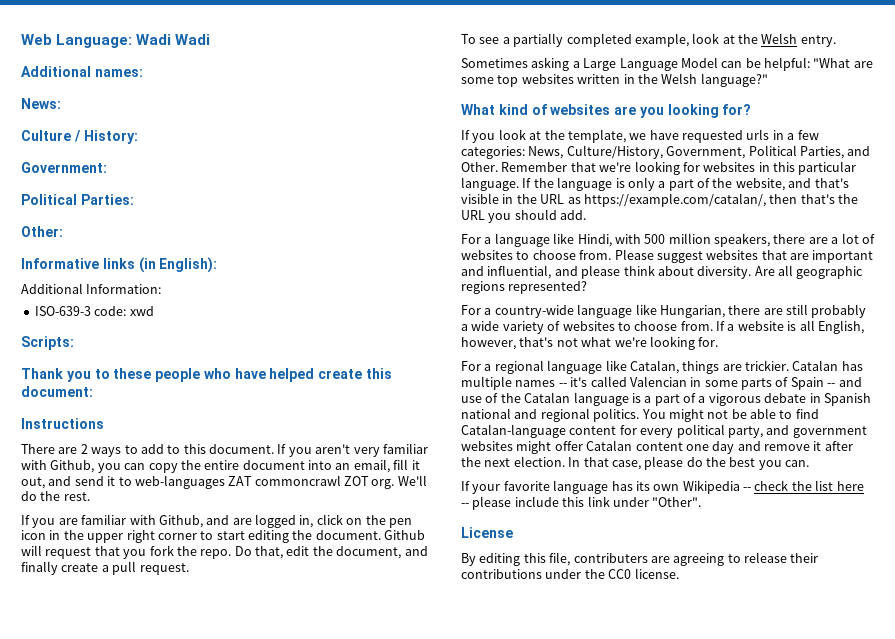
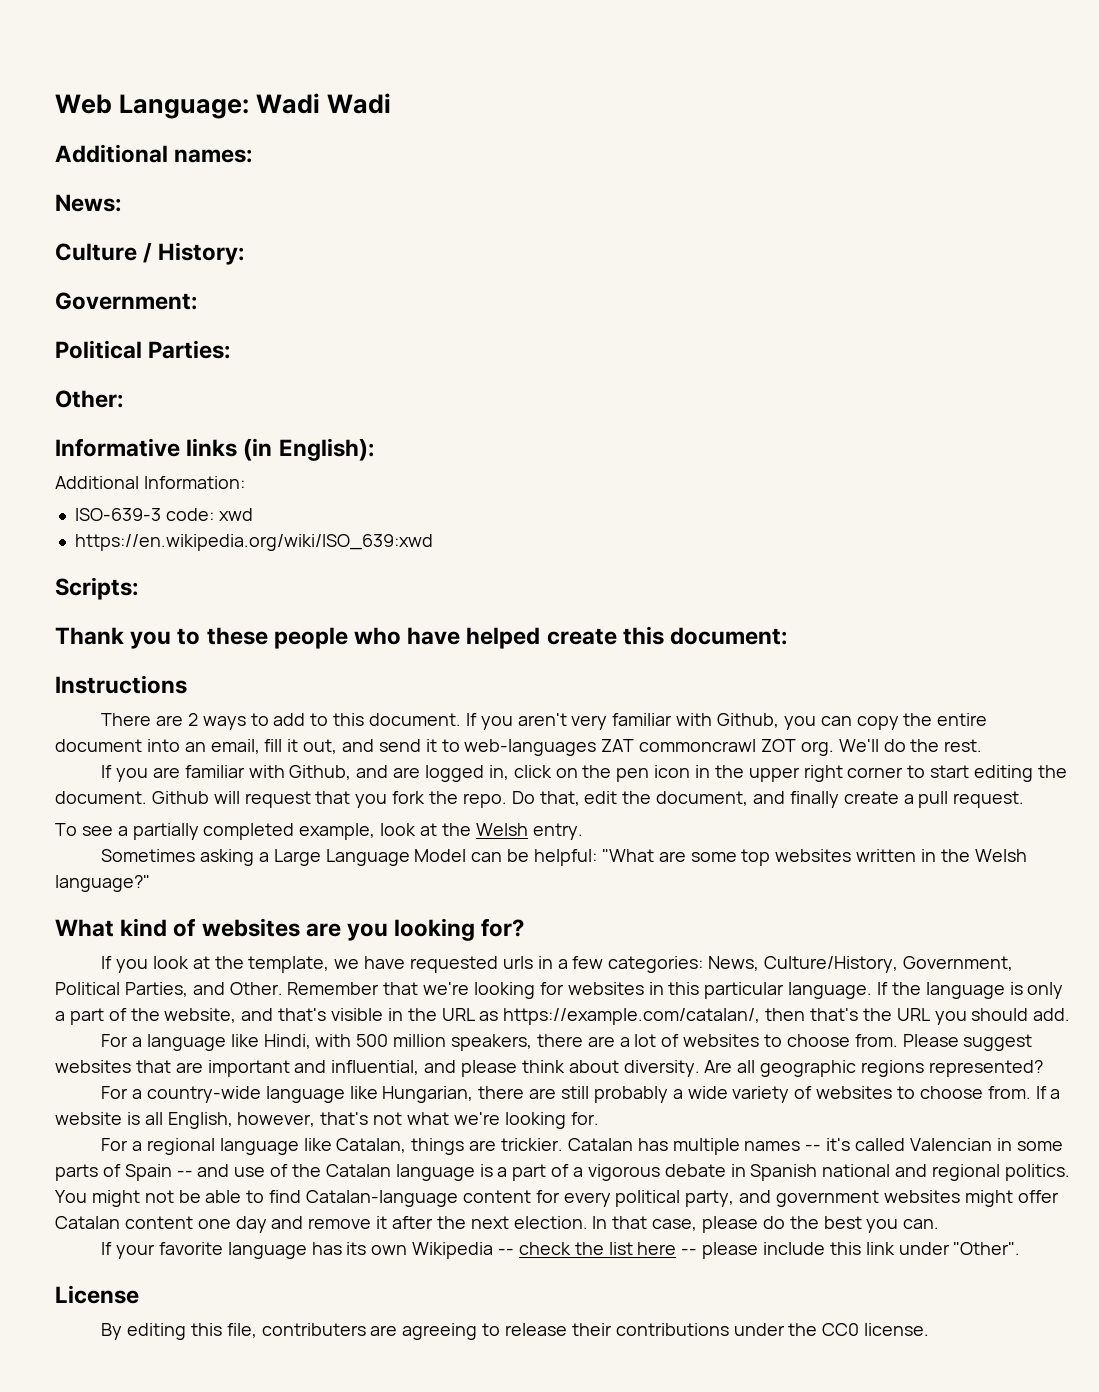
(154, 311) none -> [74,534,433,551] // https://en.wikipedia.org/wiki/ISO_639:xwd

